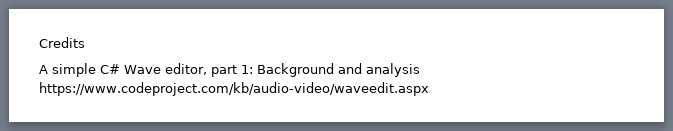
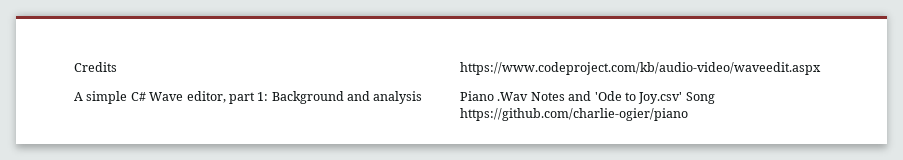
(429, 89) none -> [460,91,715,104] [460,108,688,121] // Piano .Wav Notes and 'Ode to Joy.csv' Song https://github.com/charlie-ogier/piano

